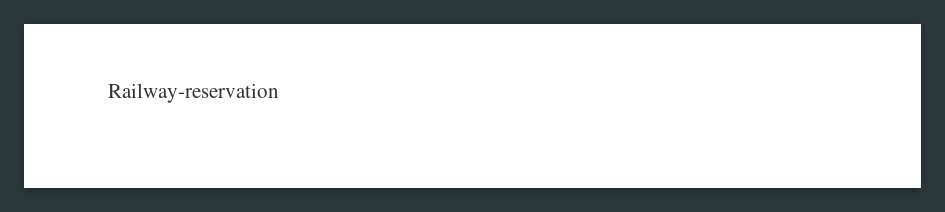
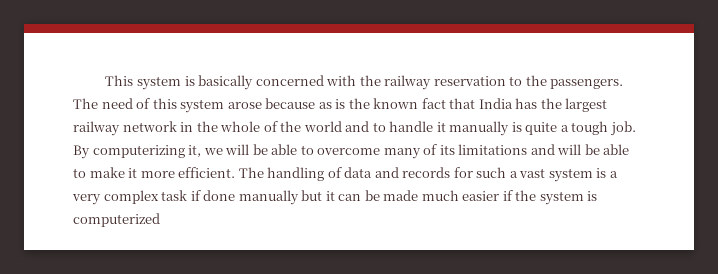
[108,83,279,103] Railway-reservation -> [105,75,624,90] [73,98,608,113] [73,121,636,136] [73,144,630,159] [73,167,618,182] [72,190,598,205] [73,213,160,227] This system is basically concerned with the railway reservation to the passengers. The need of this system arose because as is the known fact that India has the largest railway network in the whole of the world and to handle it manually is quite a tough job. By computerizing it, we will be able to overcome many of its limitations and will be able to make it more efficient. The handling of data and records for such a vast system is a very complex task if done manually but it can be made much easier if the system is computerized

